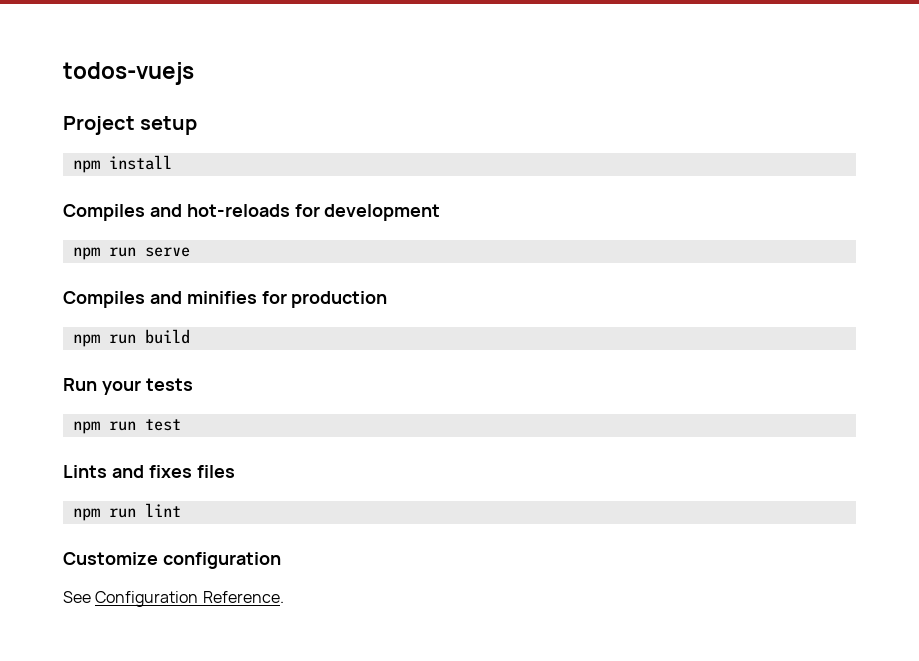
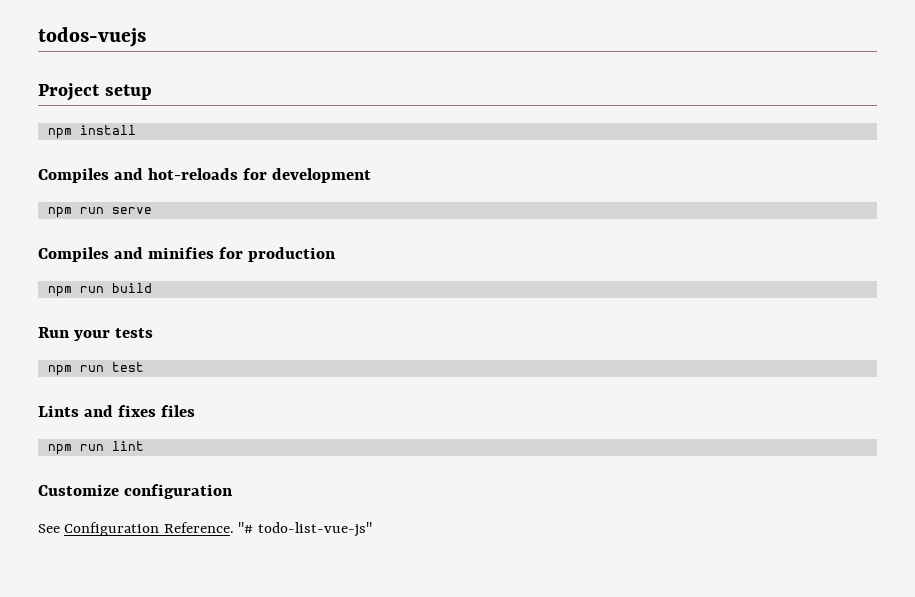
(284, 597) none -> [238,522,372,537] "# todo-list-vue-js"

